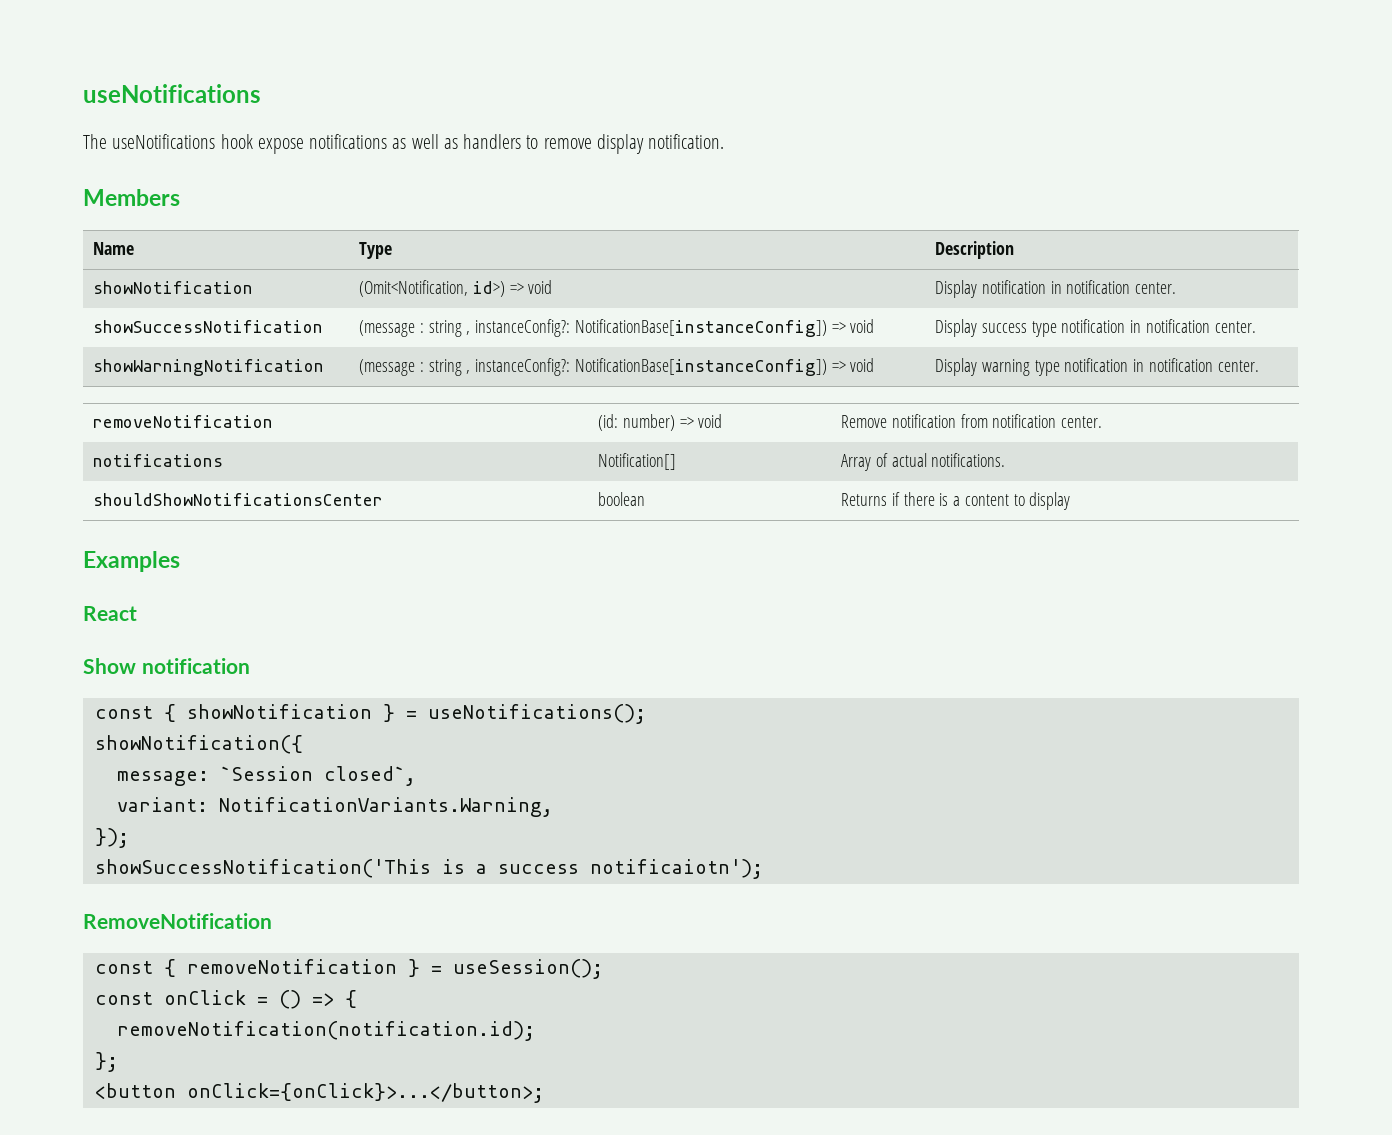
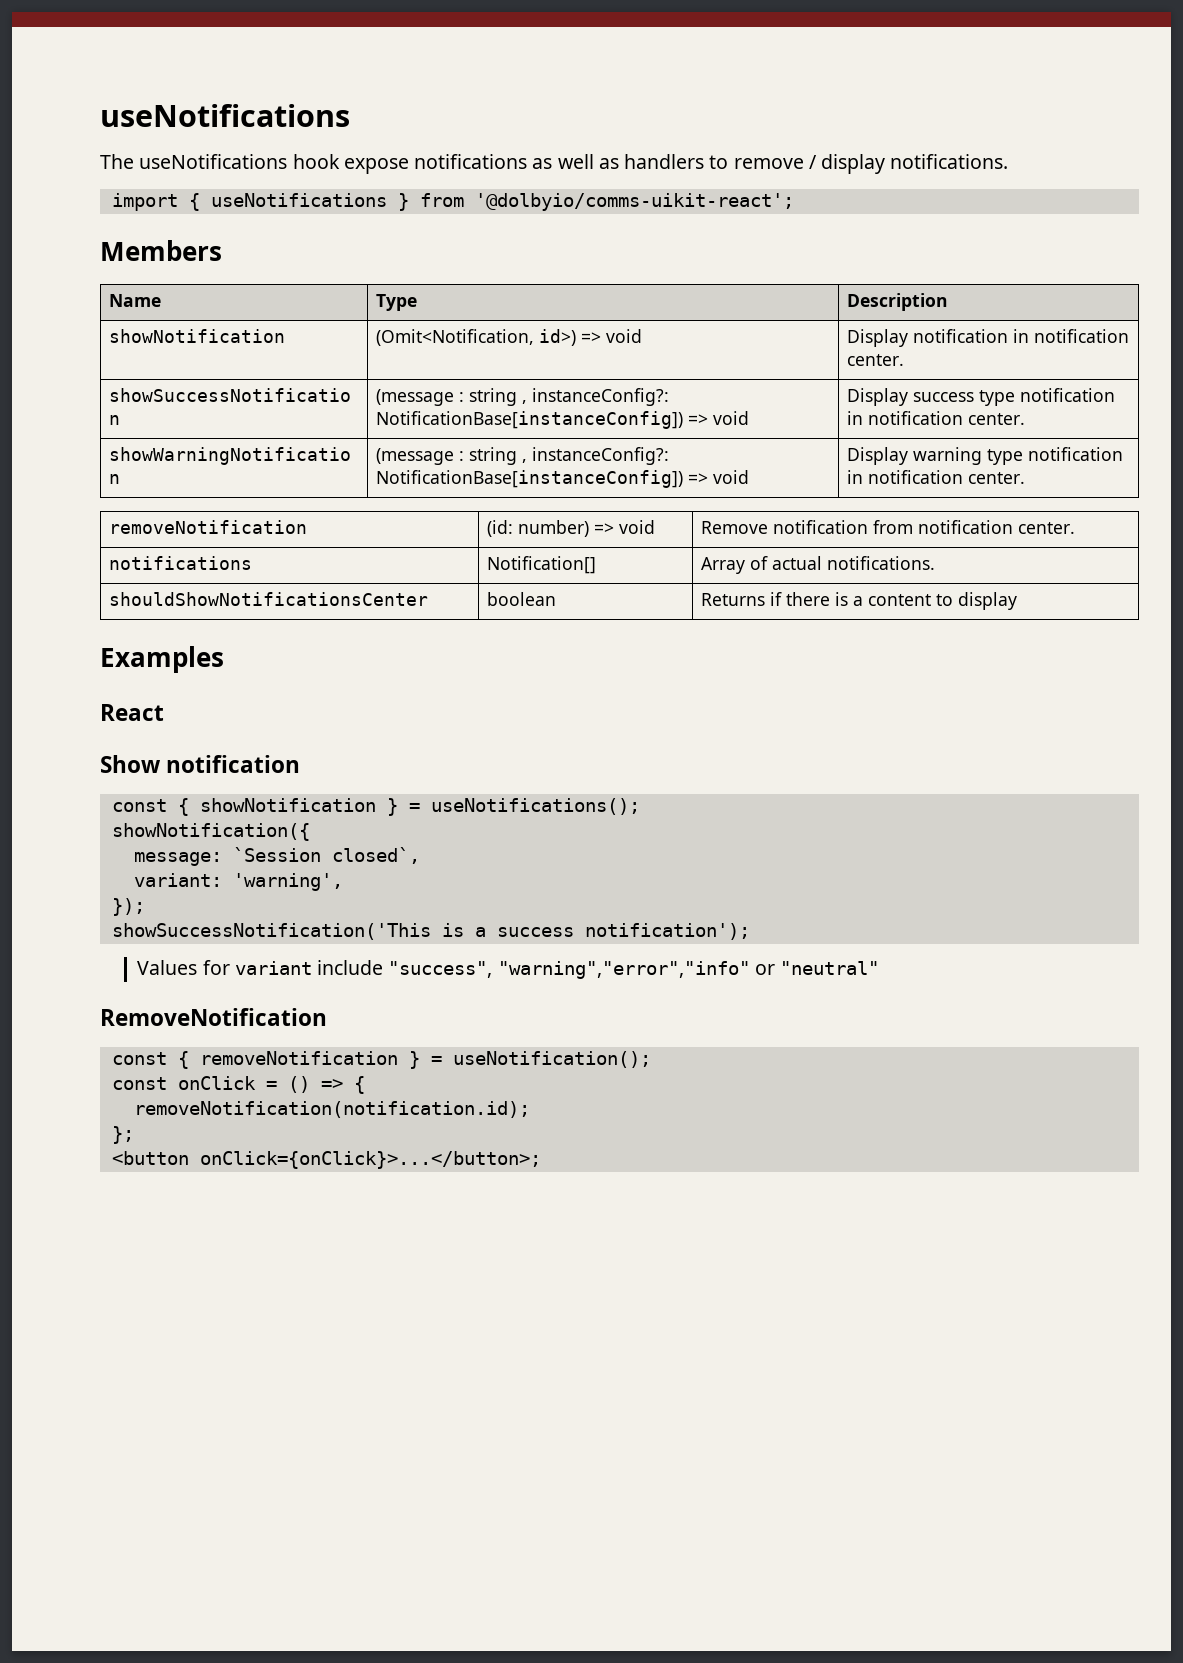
[596,134,725,154] display notification. -> [808,154,1009,174] [111,193,794,211] / display notifications. // import { useNotifications } from '@dolbyio/comms-uikit-react';
[218,797,553,817] NotificationVariants.Warning, -> [232,873,343,891] 'warning',
[589,859,763,879] notificaiotn'); -> [584,923,750,940] [137,960,880,979] notification'); // Values for variant include "success", "warning","error","info" or "neutral"
[452,959,603,979] useSession(); -> [452,1051,651,1068] useNotification();

